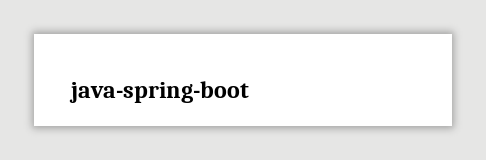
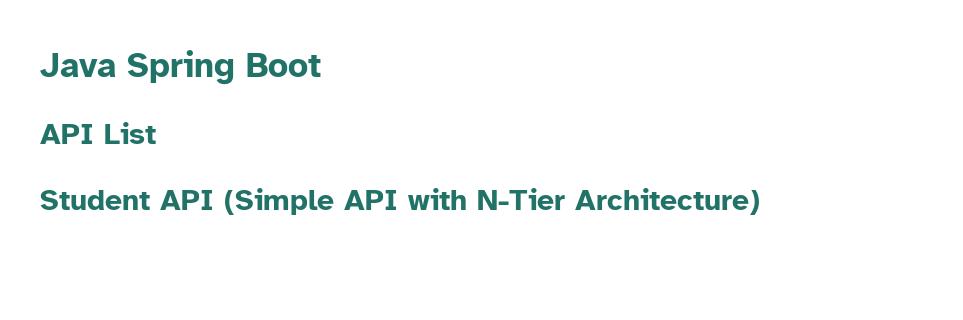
[69,81,249,103] java-spring-boot -> [40,50,321,85] [40,122,156,144] [40,188,760,215] Java Spring Boot // API List // Student API (Simple API with N-Tier Architecture)

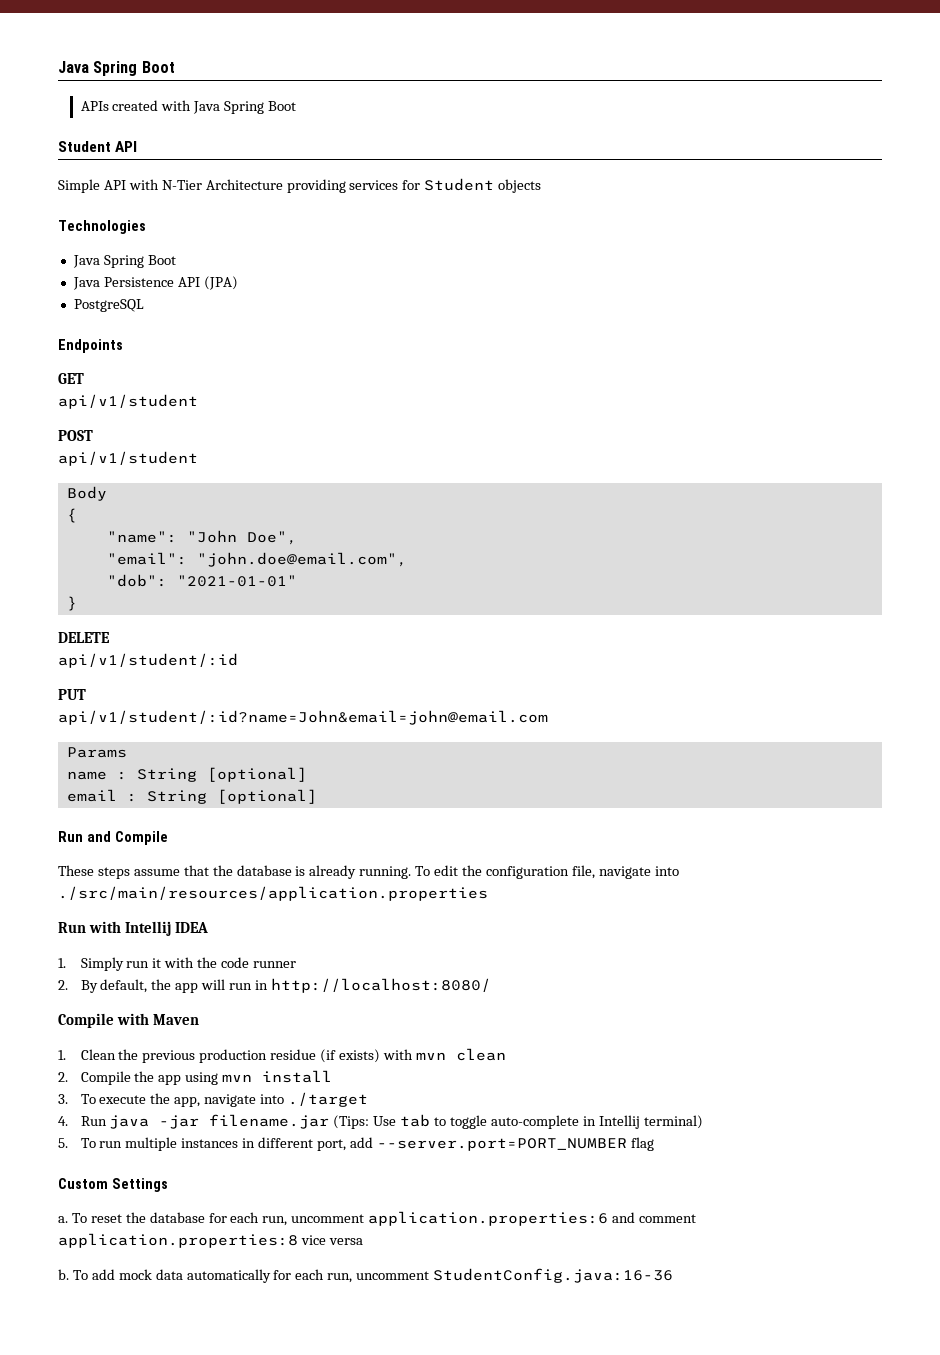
[40,50,321,85] [40,122,156,144] Java Spring Boot // API List -> [58,61,175,76] [80,100,297,114] Java Spring Boot // APIs created with Java Spring Boot
[224,188,334,215] (Simple -> [58,179,100,193] // Simple
[575,188,760,215] Architecture) -> [205,178,542,193] [58,220,146,234] [72,255,176,268] [72,276,238,290] [73,299,144,312] [58,339,123,353] [58,373,84,384] [58,394,198,409] [58,430,93,441] [58,451,198,466] [66,486,107,501] [66,508,77,523] [106,530,297,545] [106,552,407,567] [106,574,297,587] [66,596,77,611] [58,632,110,643] [58,653,238,668] [58,689,86,700] [58,710,548,725] [66,747,127,758] [66,767,307,782] [66,789,317,804] [58,831,168,845] [58,865,679,879] [58,886,488,901] [58,921,208,936] [58,957,297,971] [58,978,491,993] [58,1013,199,1028] [58,1048,506,1063] [58,1070,333,1085] [58,1092,369,1107] [58,1114,703,1129] [58,1137,654,1151] [58,1178,168,1192] [58,1211,697,1226] [58,1233,363,1248] [58,1268,674,1283] Architecture providing services for Student objects // Technologies // Java Spring Boot // Java Persistence API (JPA) // PostgreSQL // Endpoints // GET // api/v1/student // POST // api/v1/student // Body // { // "name": "John Doe", // "email": "john.doe@email.com", // "dob": "2021-01-01" // } // DELETE // api/v1/student/:id // PUT // api/v1/student/:id?name=John&email=john@email.com // Params // name : String [optional] // email : String [optional] // Run and Compile // These steps assume that the database is already running. To edit the configuration file, navigate into ./src/main/resources/application.properties // Run with Intellij IDEA // 1. Simply run it with the code runner // 2. By default, the app will run in http://localhost:8080/ // Compile with Maven // 1. Clean the previous production residue (if exists) with mvn clean // 2. Compile the app using mvn install // 3. To execute the app, navigate into ./target // 4. Run java -jar filename.jar (Tips: Use tab to toggle auto-complete in Intellij terminal) // 5. To run multiple instances in different port, add --server.port=PORT_NUMBER flag // Custom Settings // a. To reset the database for each run, uncomment application.properties:6 and comment application.properties:8 vice versa // b. To add mock data automatically for each run, uncomment StudentConfig.java:16-36

